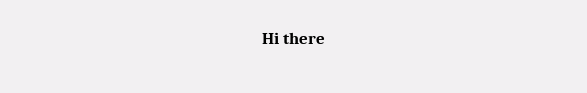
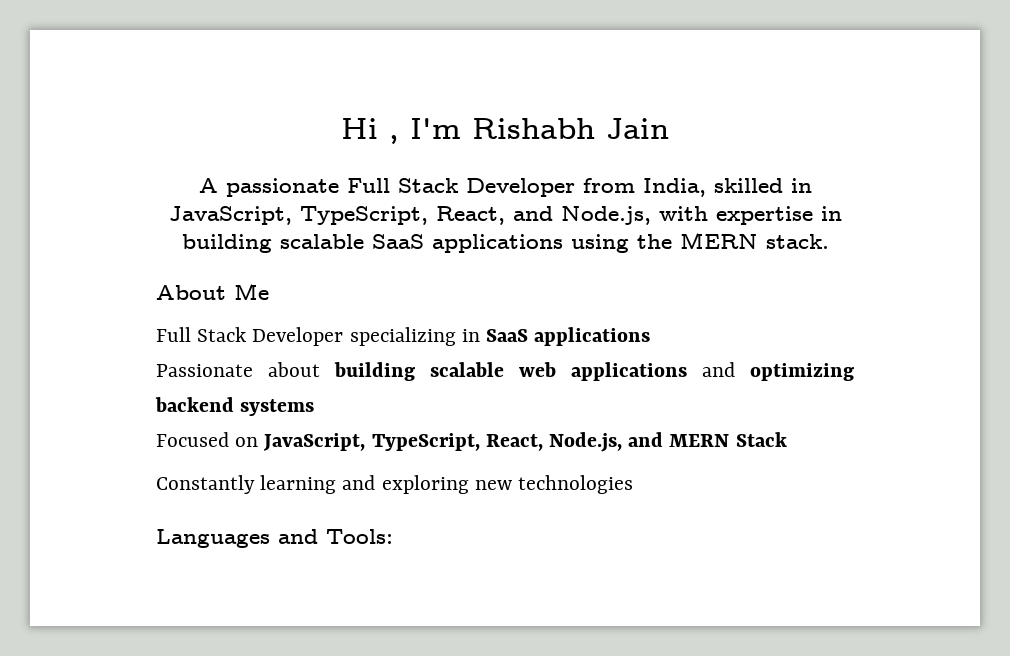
[283,32,326,44] there -> [389,118,669,144] [198,178,812,197] [168,206,842,225] [181,232,829,253] [156,283,269,300] [156,327,651,346] [156,362,854,381] [155,397,315,416] [156,432,787,452] [156,475,634,494] [156,529,393,548] , I'm Rishabh Jain // A passionate Full Stack Developer from India, skilled in JavaScript, TypeScript, React, and Node.js, with expertise in building scalable SaaS applications using the MERN stack. // About Me // Full Stack Developer specializing in SaaS applications // Passionate about building scalable web applications and optimizing backend systems // Focused on JavaScript, TypeScript, React, Node.js, and MERN Stack // Constantly learning and exploring new technologies // Languages and Tools:

